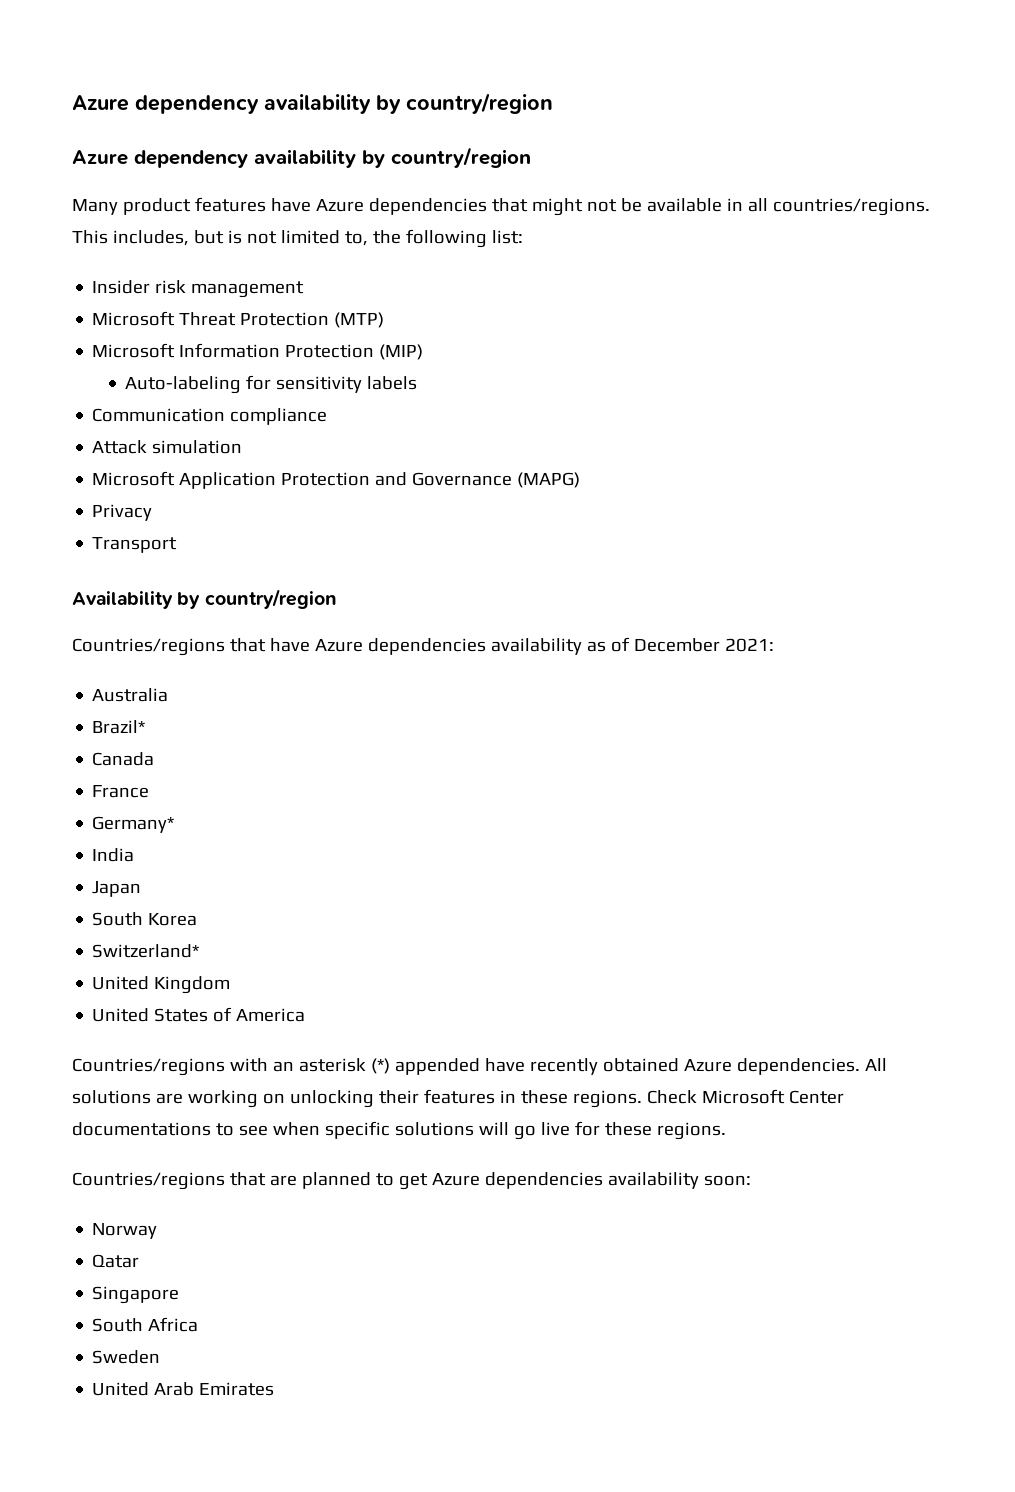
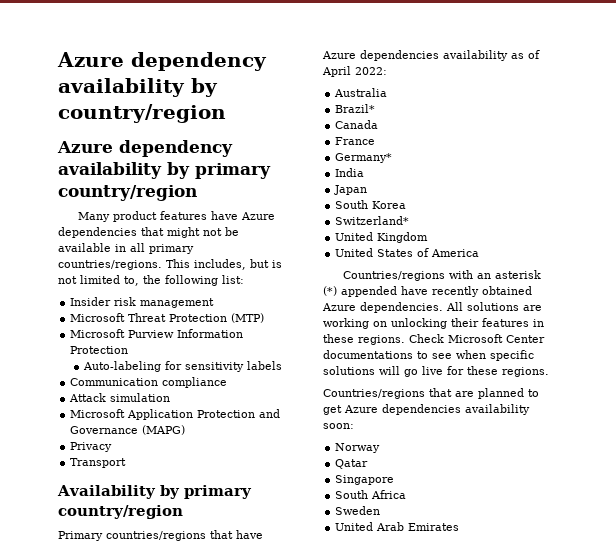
(385, 159) none -> [195,163,271,179] primary
(768, 205) none -> [149,244,194,254] primary
(176, 350) none -> [128,330,175,338] Purview
[379,344,424,360] (MIP) -> (129, 350) none
[204,589,337,609] [72,638,225,656] country/region // Countries/regions -> [184,485,252,499] [58,505,183,519] [58,531,206,541] primary country/region // Primary countries/regions
[633,638,774,652] December 2021: -> [322,66,387,77] April 2022:

